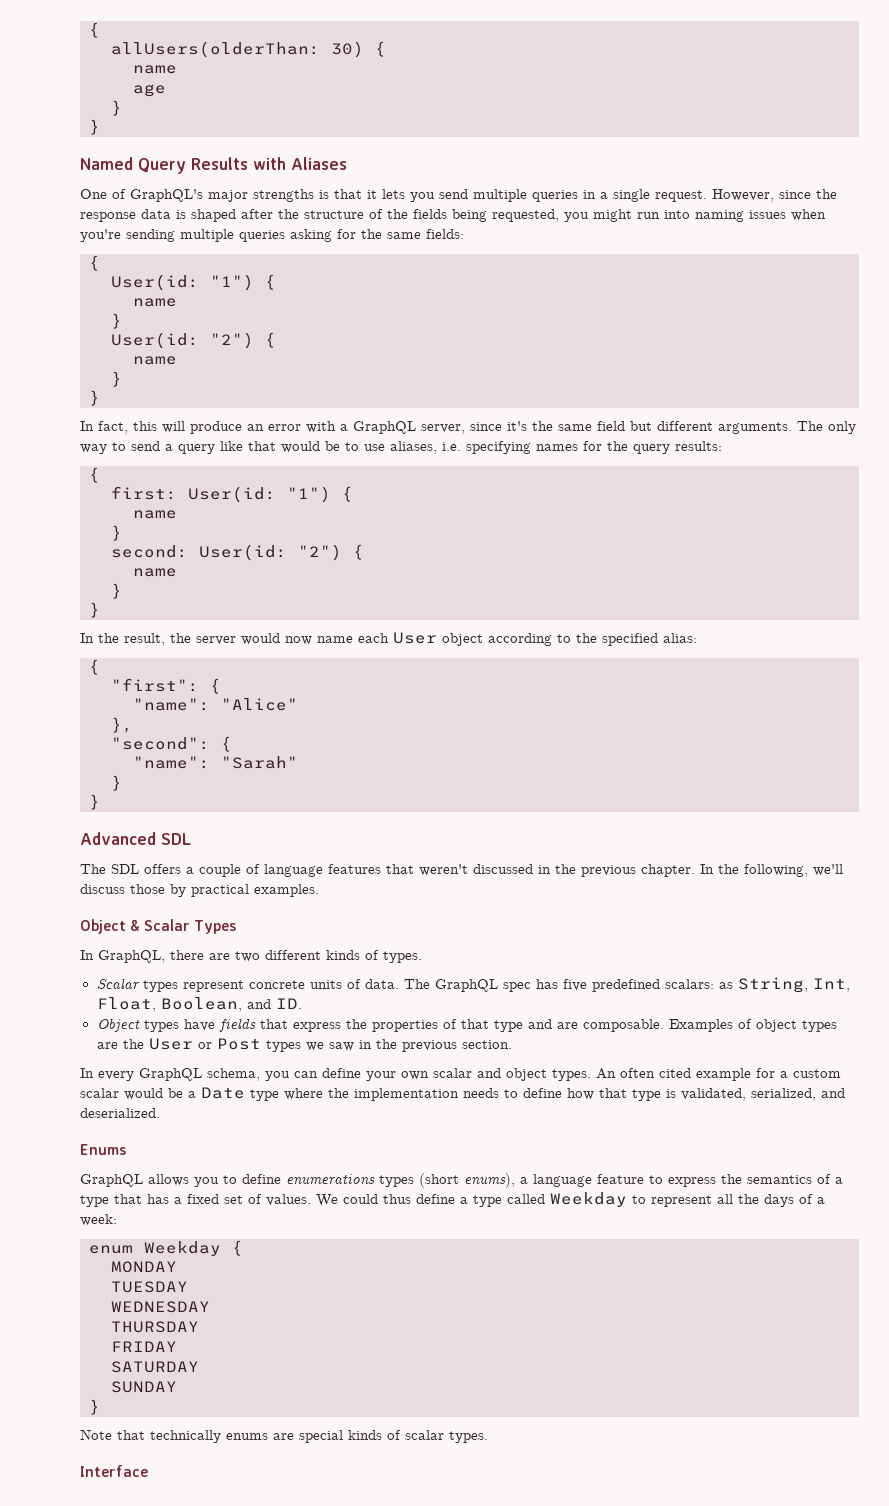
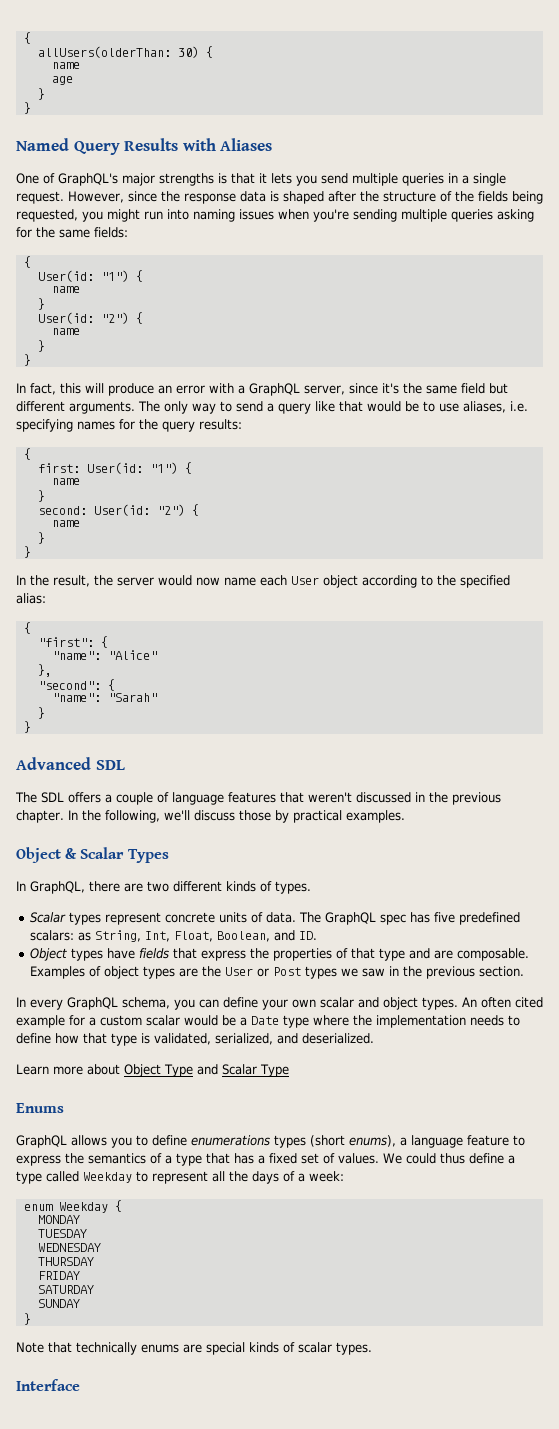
(160, 1113) none -> [16,1064,289,1077] // Learn more about Object Type and Scalar Type

